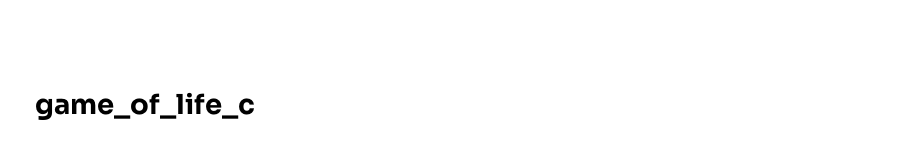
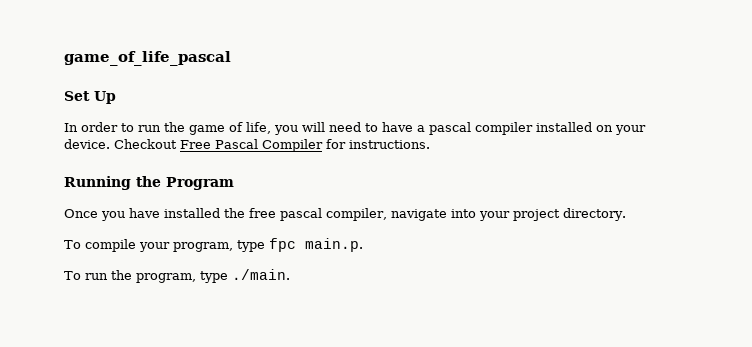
[35,92,255,120] game_of_life_c -> [64,51,231,66] [64,91,116,104] [64,122,646,135] [64,139,430,152] [64,176,234,190] [64,208,626,221] [64,238,363,252] [64,269,290,283] game_of_life_pascal // Set Up // In order to run the game of life, you will need to have a pascal compiler installed on your device. Checkout Free Pascal Compiler for instructions. // Running the Program // Once you have installed the free pascal compiler, navigate into your project directory. // To compile your program, type fpc main.p. // To run the program, type ./main.

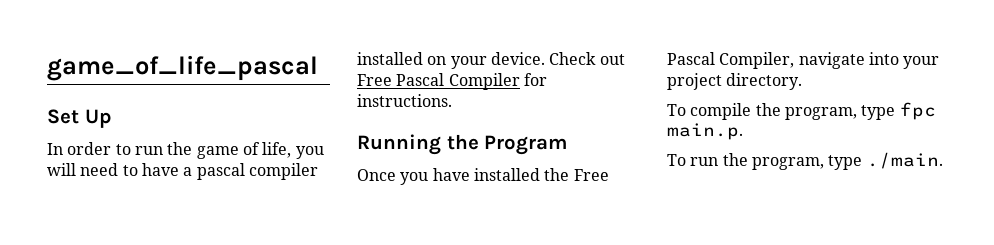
[114,139,177,149] Checkout -> [549,52,625,65] Check out
[249,208,387,221] free pascal compiler, -> [573,169,609,181] [667,52,795,69] Free Pascal Compiler,
[138,242,170,252] your -> [755,103,781,116] the

